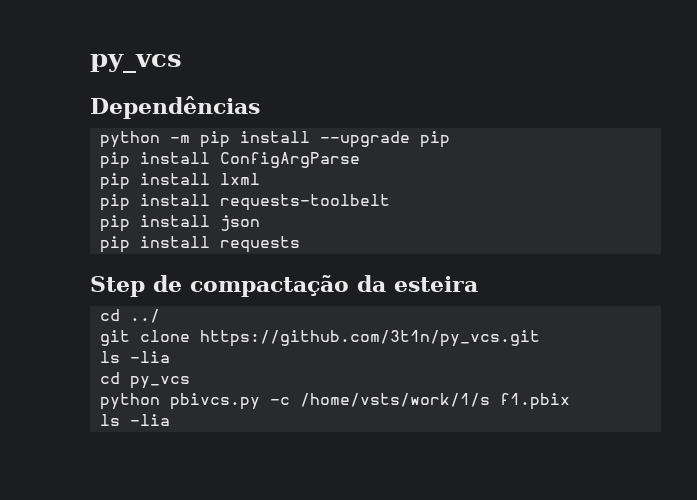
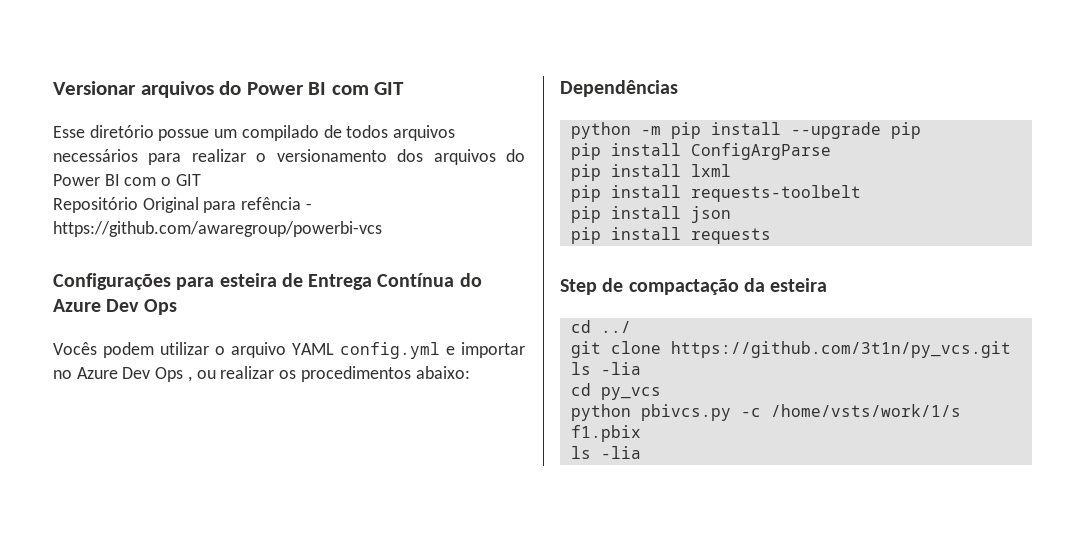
[90,54,182,73] py_vcs -> [53,81,405,98] [53,125,456,141] [53,149,526,165] [53,174,201,186] [53,197,312,213] [53,221,382,237] [53,273,482,290] [53,299,177,315] [53,342,525,359] [53,366,470,382] Versionar arquivos do Power BI com GIT // Esse diretório possue um compilado de todos arquivos necessários para realizar o versionamento dos arquivos do Power BI com o GIT // Repositório Original para refência - https://github.com/awaregroup/powerbi-vcs // Configurações para esteira de Entrega Contínua do Azure Dev Ops // Vocês podem utilizar o arquivo YAML config.yml e importar no Azure Dev Ops , ou realizar os procedimentos abaixo:

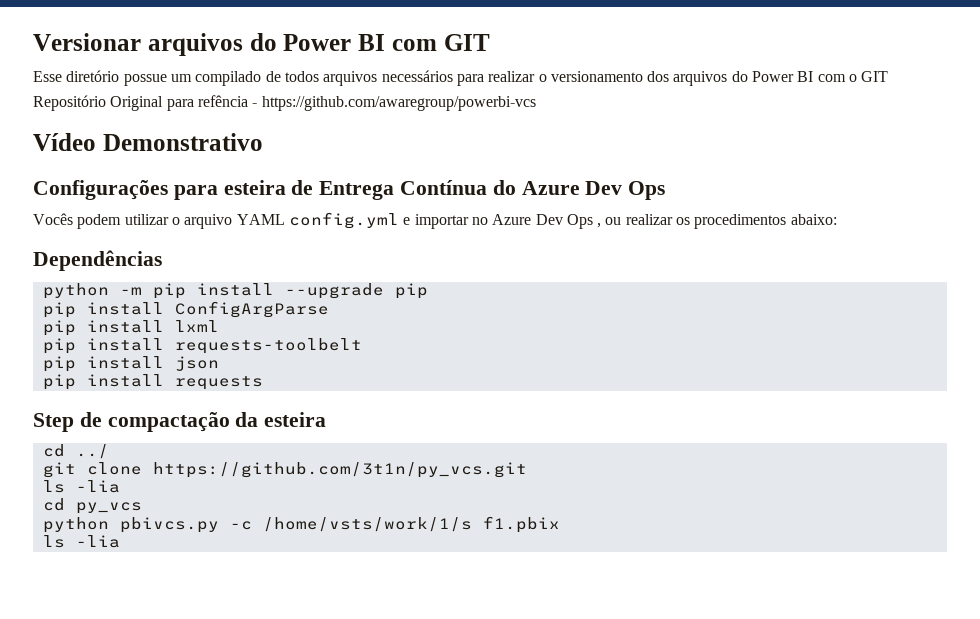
(382, 229) none -> [33,133,263,151] // Vídeo Demonstrativo

